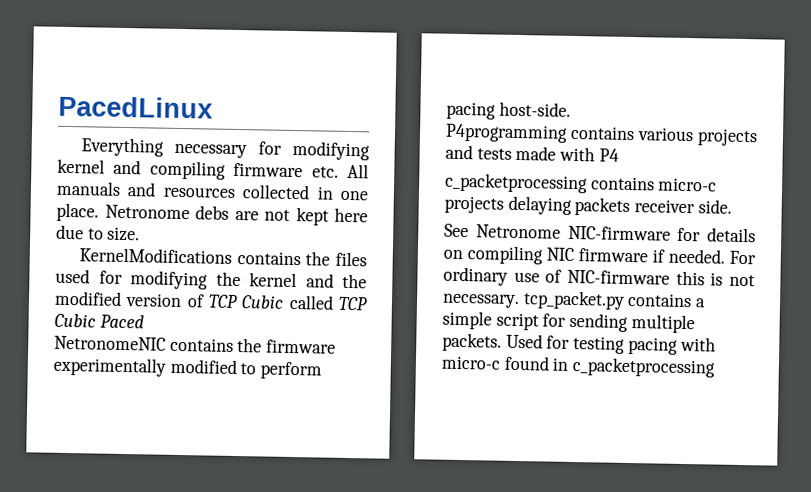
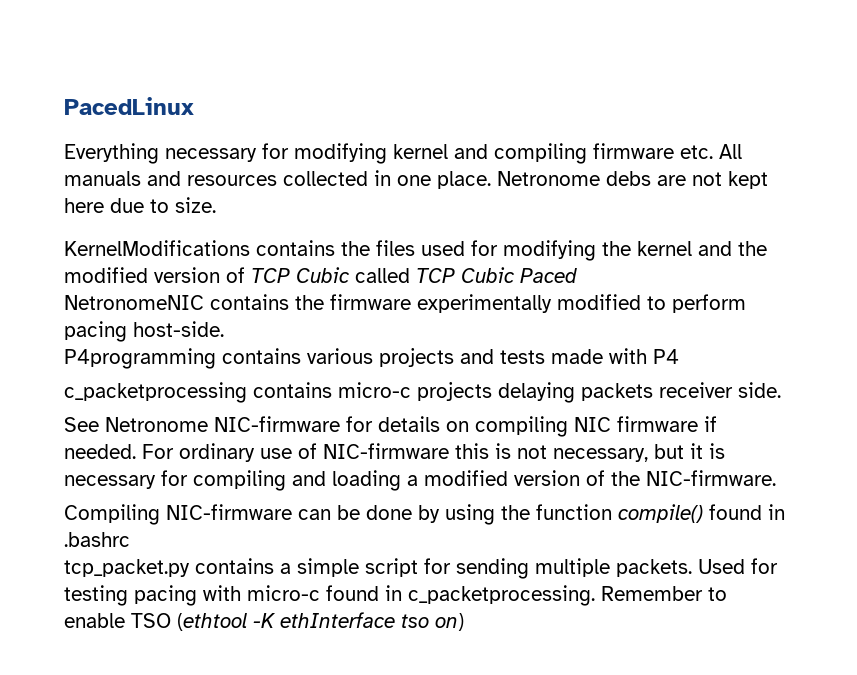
[442,293,520,309] necessary. -> [553,443,725,462] [64,470,776,491] [64,504,785,525] [64,532,130,547] necessary, but it is necessary for compiling and loading a modified version of the NIC-firmware. // Compiling NIC-firmware can be done by using the function compile() found in .bashrc //
[572,357,717,378] c_packetprocessing -> [408,585,727,606] [64,612,464,631] c_packetprocessing. Remember to enable TSO (ethtool -K ethInterface tso on)

